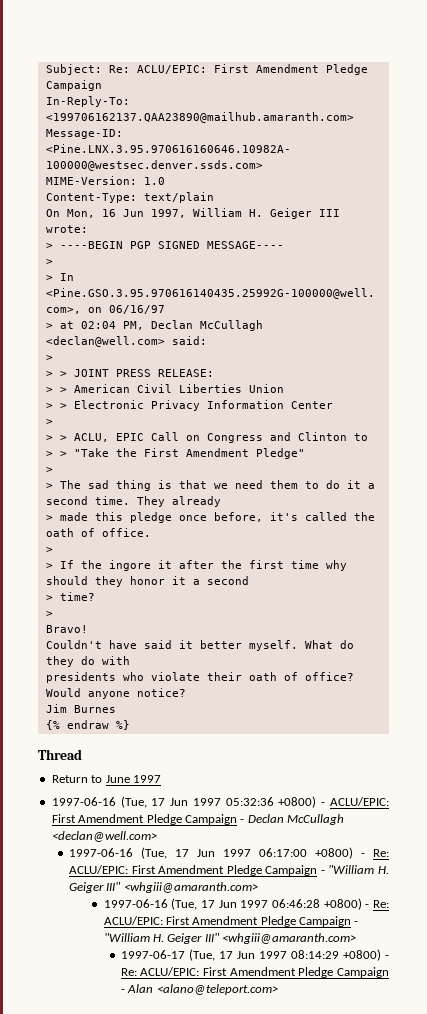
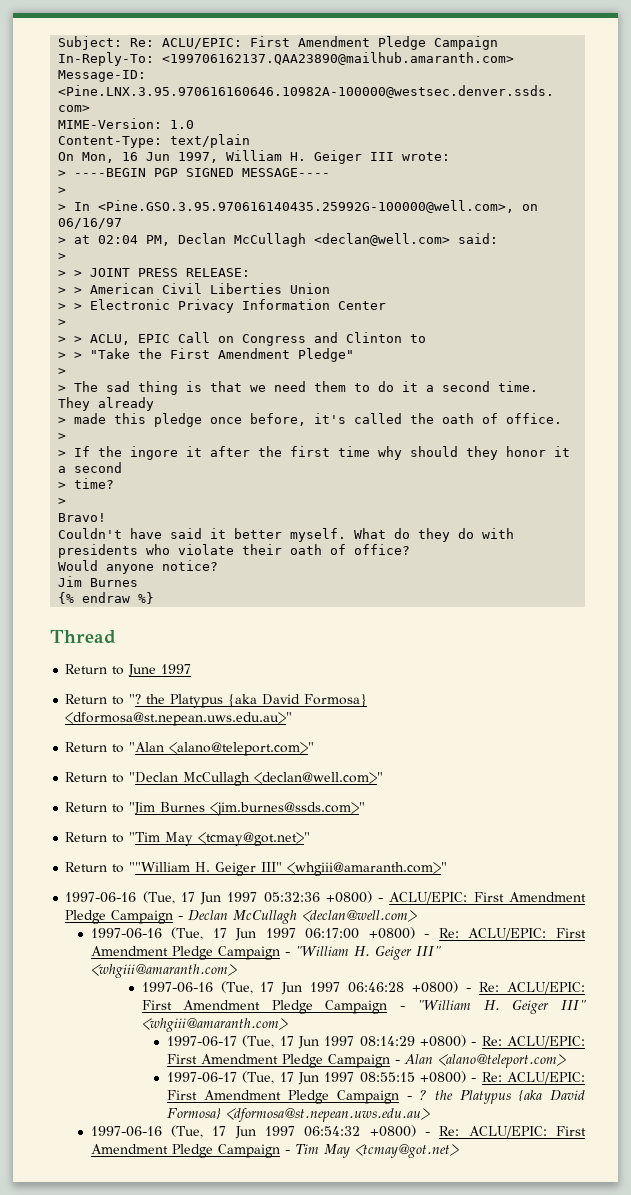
(161, 779) none -> [65,694,368,708] [65,712,293,726] [65,742,315,756] [65,772,384,786] [65,802,366,816] [65,832,311,846] [65,862,448,876] // Return to "? the Platypus {aka David Formosa} <dformosa@st.nepean.uws.edu.au>" // Return to "Alan <alano@teleport.com>" // Return to "Declan McCullagh <declan@well.com>" // Return to "Jim Burnes <jim.burnes@ssds.com>" // Return to "Tim May <tcmay@got.net>" // Return to ""William H. Geiger III" <whgiii@amaranth.com>"
(278, 989) none -> [167,1071,585,1085] [167,1090,586,1104] [167,1108,431,1122] [90,1125,586,1139] [90,1144,459,1158] // 1997-06-17 (Tue, 17 Jun 1997 08:55:15 +0800) - Re: ACLU/EPIC: First Amendment Pledge Campaign - ? the Platypus {aka David Formosa} <dformosa@st.nepean.uws.edu.au> // 1997-06-16 (Tue, 17 Jun 1997 06:54:32 +0800) - Re: ACLU/EPIC: First Amendment Pledge Campaign - Tim May <tcmay@got.net>

